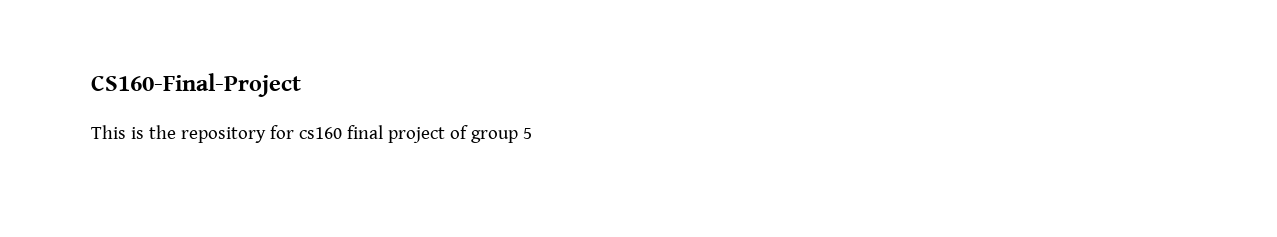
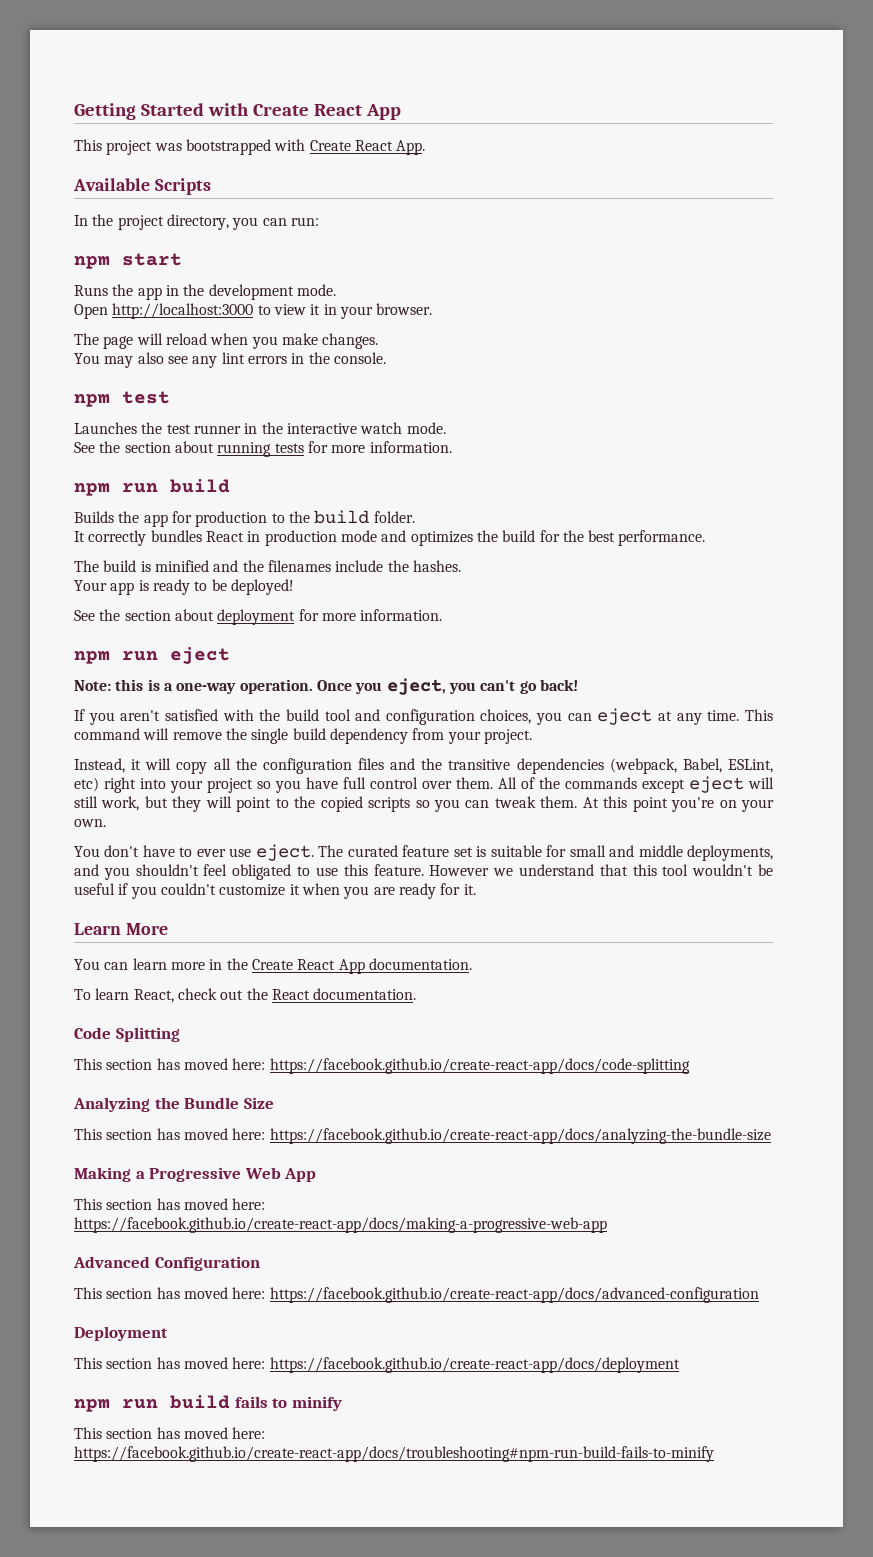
[91,73,301,97] [91,125,532,143] CS160-Final-Project // This is the repository for cs160 final project of group 5 -> [74,103,401,120] [74,139,426,155] [73,178,211,195] [74,214,319,230] [74,253,182,269] [74,284,336,300] [74,303,433,319] [74,333,379,349] [74,352,386,368] [74,391,170,407] [74,422,446,434] [74,441,452,457] [74,479,230,496] [74,510,415,527] [74,530,706,546] [74,560,461,572] [74,579,294,595] [74,609,443,625] [74,647,230,664] [74,678,578,695] [74,708,773,725] [74,728,532,744] [74,758,773,774] [74,776,774,793] [74,796,775,812] [74,819,106,827] [74,844,773,861] [74,864,773,880] [74,883,476,899] [74,923,168,935] [74,958,472,974] [74,988,417,1003] [74,1027,180,1042] [74,1058,690,1074] [73,1097,274,1112] [74,1128,771,1144] [74,1167,317,1182] [74,1198,266,1210] [74,1217,607,1233] [73,1256,260,1271] [74,1287,759,1303] [74,1326,168,1341] [74,1357,680,1373] [74,1395,342,1412] [74,1427,266,1439] [74,1446,714,1462] Getting Started with Create React App // This project was bootstrapped with Create React App. // Available Scripts // In the project directory, you can run: // npm start // Runs the app in the development mode. // Open http://localhost:3000 to view it in your browser. // The page will reload when you make changes. // You may also see any lint errors in the console. // npm test // Launches the test runner in the interactive watch mode. // See the section about running tests for more information. // npm run build // Builds the app for production to the build folder. // It correctly bundles React in production mode and optimizes the build for the best performance. // The build is minified and the filenames include the hashes. // Your app is ready to be deployed! // See the section about deployment for more information. // npm run eject // Note: this is a one-way operation. Once you eject, you can't go back! // If you aren't satisfied with the build tool and configuration choices, you can eject at any time. This command will remove the single build dependency from your project. // Instead, it will copy all the configuration files and the transitive dependencies (webpack, Babel, ESLint, etc) right into your project so you have full control over them. All of the commands except eject will still work, but they will point to the copied scripts so you can tweak them. At this point you're on your own. // You don't have to ever use eject. The curated feature set is suitable for small and middle deployments, and you shouldn't feel obligated to use this feature. However we understand that this tool wouldn't be useful if you couldn't customize it when you are ready for it. // Learn More // You can learn more in the Create React App documentation. // To learn React, check out the React documentation. // Code Splitting // This section has moved here: https://facebook.github.io/create-react-app/docs/code-splitting // Analyzing the Bundle Size // This section has moved here: https://facebook.github.io/create-react-app/docs/analyzing-the-bundle-size // Making a Progressive Web App // This section has moved here: https://facebook.github.io/create-react-app/docs/making-a-progressive-web-app // Advanced Configuration // This section has moved here: https://facebook.github.io/create-react-app/docs/advanced-configuration // Deployment // This section has moved here: https://facebook.github.io/create-react-app/docs/deployment // npm run build fails to minify // This section has moved here: https://facebook.github.io/create-react-app/docs/troubleshooting#npm-run-build-fails-to-minify

